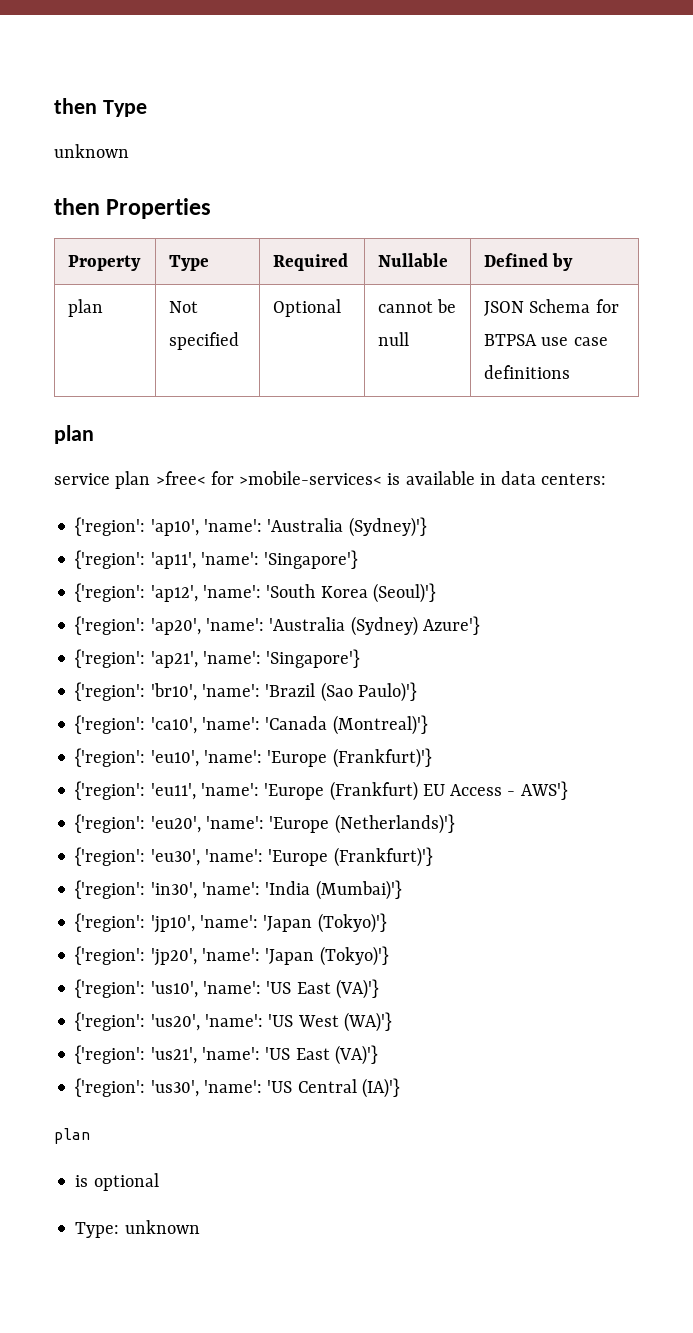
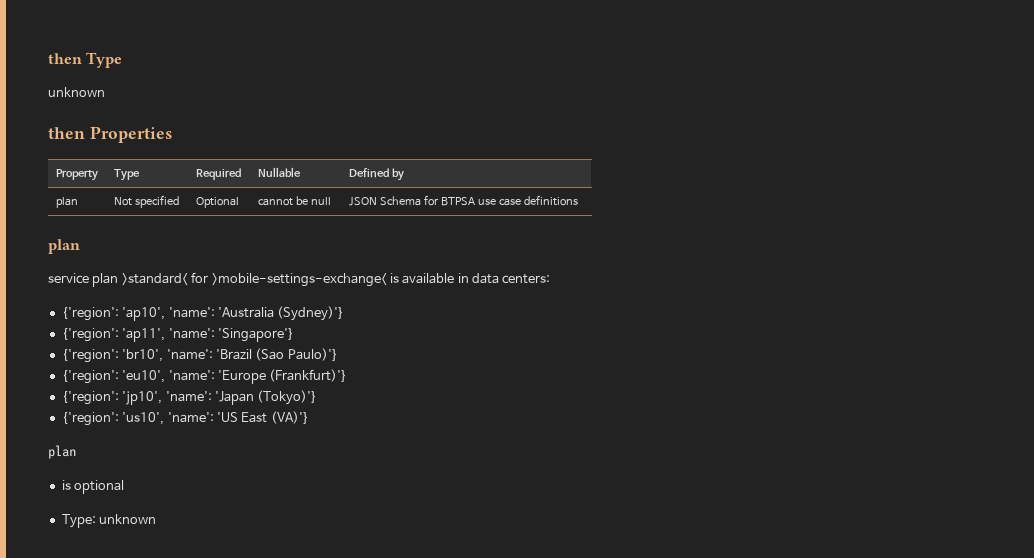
[155,471,383,485] >free< for >mobile-services< -> [121,272,387,287] >standard< for >mobile-settings-exchange<
[75,583,436,603] [75,616,480,636] [75,649,361,668] // {'region': 'ap12', 'name': 'South Korea (Seoul)'} // {'region': 'ap20', 'name': 'Australia (Sydney) Azure'} // {'region': 'ap21', 'name': 'Singapore'} -> (294, 335) none
[75,715,428,735] // {'region': 'ca10', 'name': 'Canada (Montreal)'} -> (338, 354) none
[75,781,568,801] [75,814,455,834] [75,847,433,867] [75,880,402,900] // {'region': 'eu11', 'name': 'Europe (Frankfurt) EU Access - AWS'} // {'region': 'eu20', 'name': 'Europe (Netherlands)'} // {'region': 'eu30', 'name': 'Europe (Frankfurt)'} // {'region': 'in30', 'name': 'India (Mumbai)'} -> (348, 375) none
[75,946,389,966] // {'region': 'jp20', 'name': 'Japan (Tokyo)'} -> (318, 397) none
[75,1012,392,1032] [75,1045,378,1065] [75,1078,400,1098] // {'region': 'us20', 'name': 'US West (WA)'} // {'region': 'us21', 'name': 'US East (VA)'} // {'region': 'us30', 'name': 'US Central (IA)'} -> (309, 417) none

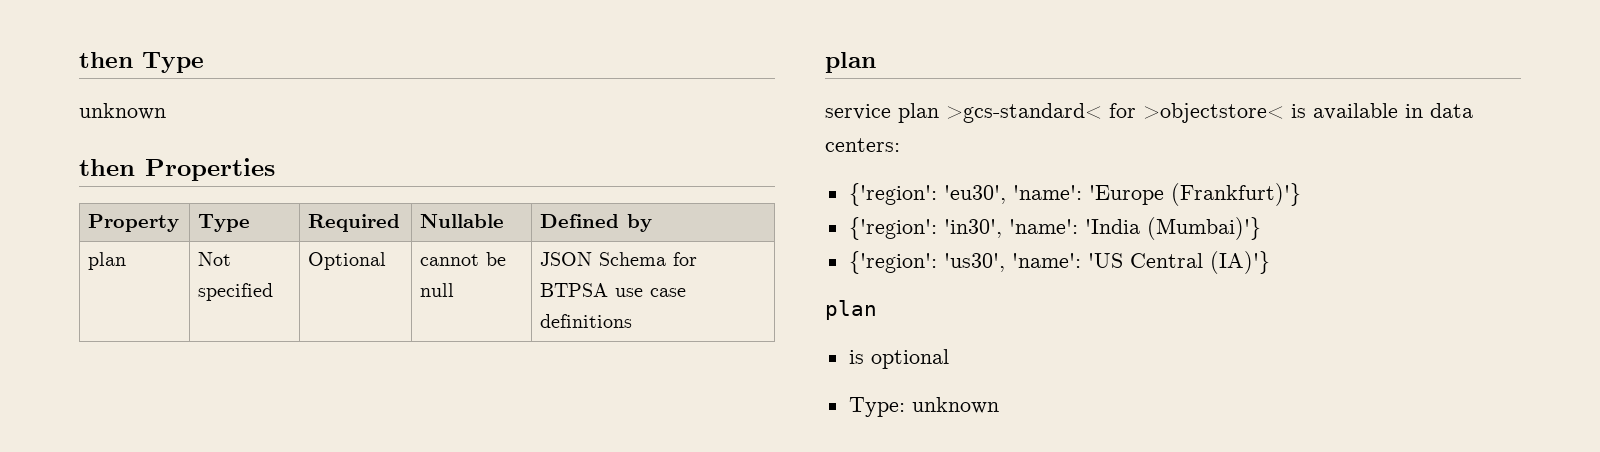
[121,272,387,287] >standard< for >mobile-settings-exchange< -> [946,103,1284,123] >gcs-standard< for >objectstore<
[122,306,345,321] [61,328,294,342] [61,348,338,363] [61,370,166,384] 'ap10', 'name': 'Australia (Sydney)'} // {'region': 'ap11', 'name': 'Singapore'} // {'region': 'br10', 'name': 'Brazil (Sao Paulo)'} // {'region': 'eu10', -> [943,185,1006,204] 'eu30',
[122,390,318,405] [61,412,165,426] 'jp10', 'name': 'Japan (Tokyo)'} // {'region': 'us10', -> [943,217,1261,240] [848,251,1005,274] 'in30', 'name': 'India (Mumbai)'} // {'region': 'us30',
[241,411,309,424] East (VA)'} -> [1129,251,1270,274] Central (IA)'}

